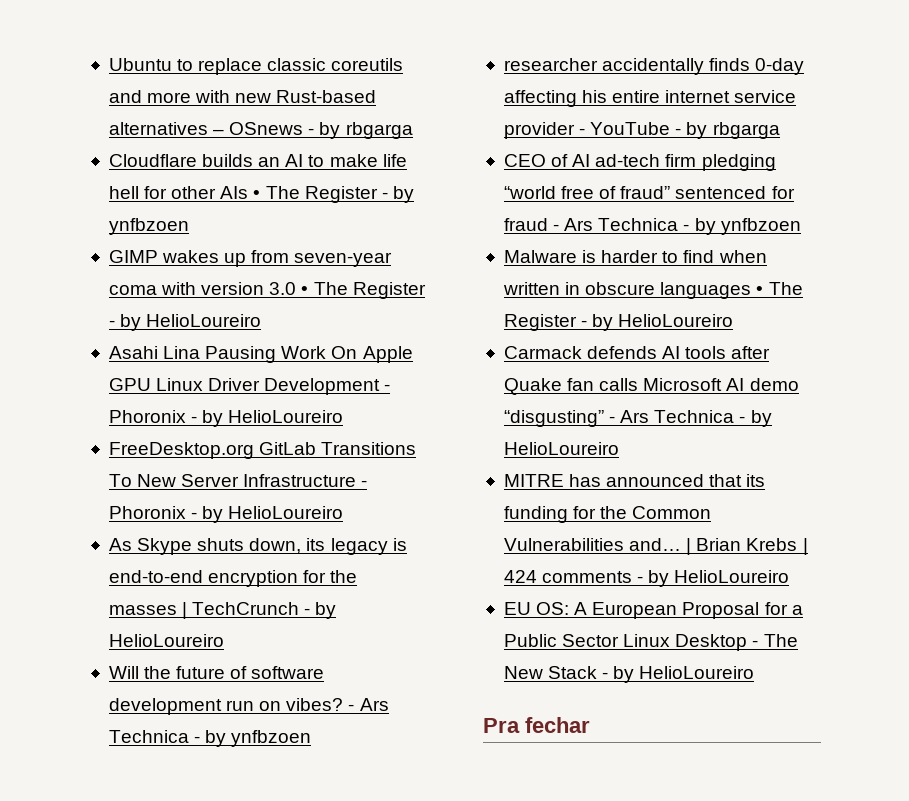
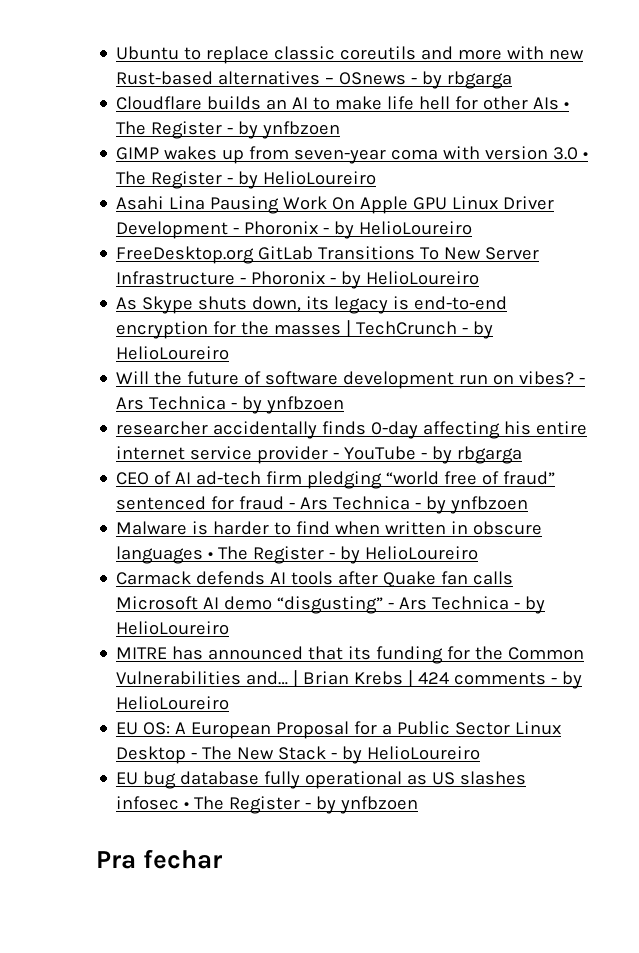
(755, 672) none -> [116,771,527,789] [116,796,419,814] // EU bug database fully operational as US slashes infosec • The Register - by ynfbzoen

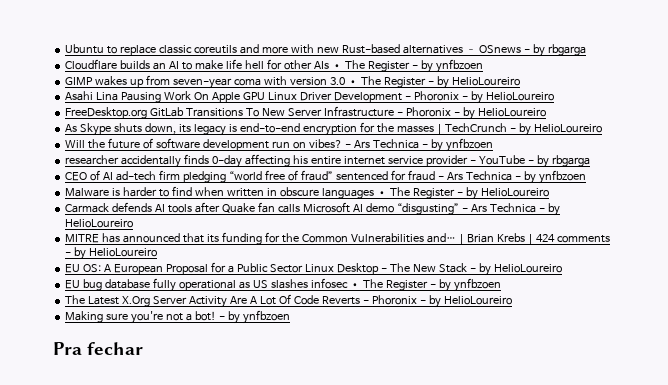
(419, 805) none -> [65,294,512,308] [65,310,290,324] // The Latest X.Org Server Activity Are A Lot Of Code Reverts - Phoronix - by HelioLoureiro // Making sure you're not a bot! - by ynfbzoen

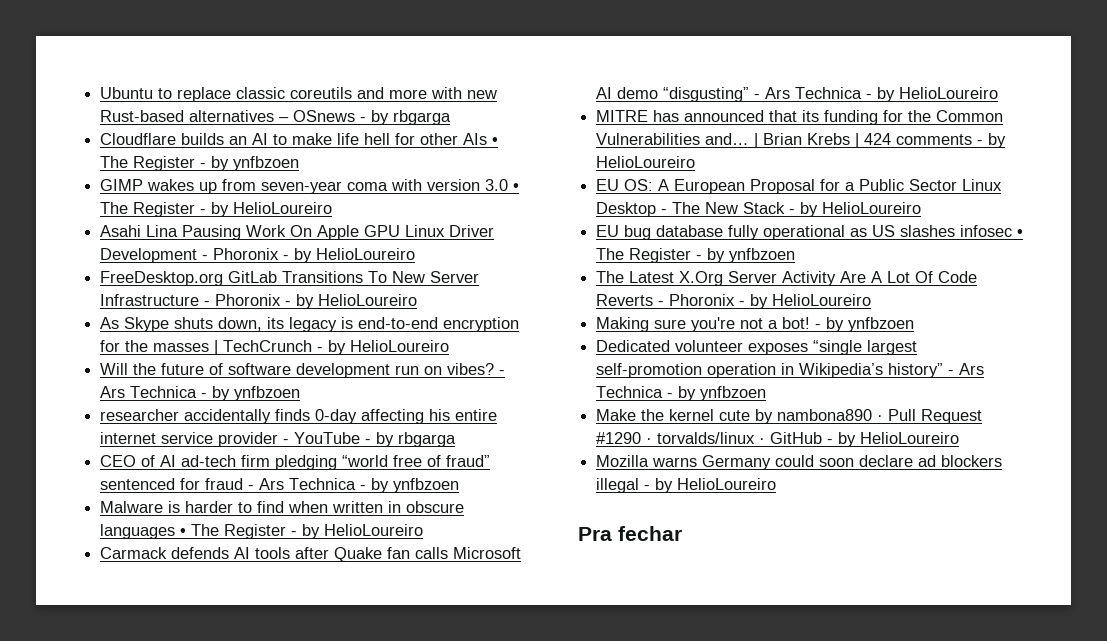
(290, 317) none -> [596,340,918,355] [596,363,985,378] [596,386,767,401] [596,409,983,424] [596,432,960,447] [596,455,1003,470] [596,478,777,493] // Dedicated volunteer exposes “single largest self-promotion operation in Wikipedia’s history” - Ars Technica - by ynfbzoen // Make the kernel cute by nambona890 · Pull Request #1290 · torvalds/linux · GitHub - by HelioLoureiro // Mozilla warns Germany could soon declare ad blockers illegal - by HelioLoureiro

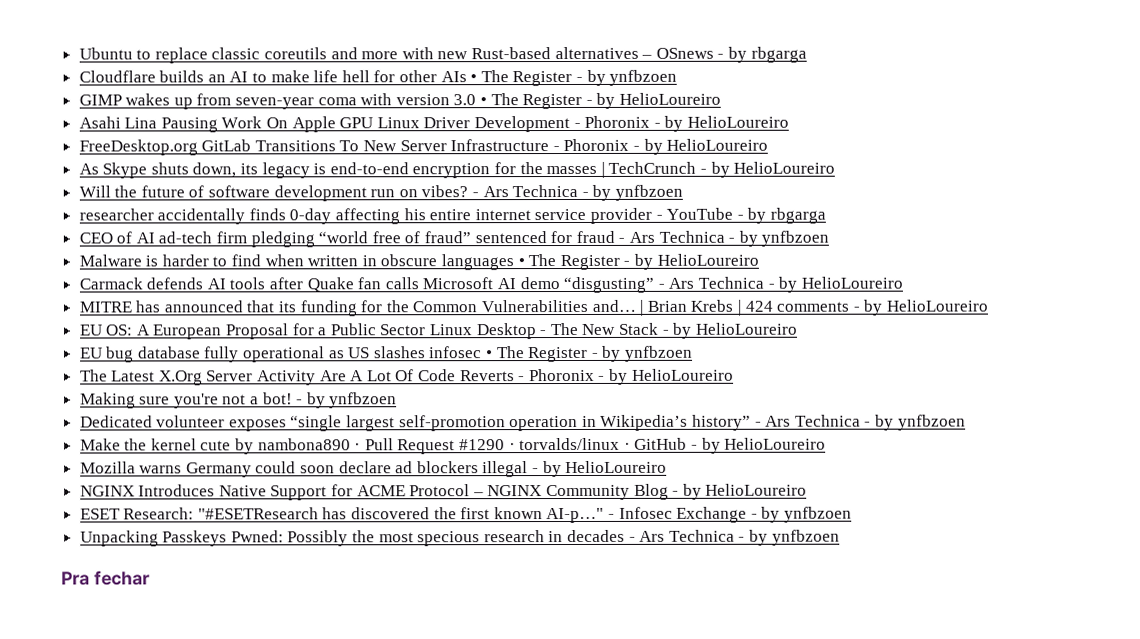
(777, 484) none -> [79,483,808,501] [79,506,852,524] [79,529,840,547] // NGINX Introduces Native Support for ACME Protocol – NGINX Community Blog - by HelioLoureiro // ESET Research: "#ESETResearch has discovered the first known AI-p…" - Infosec Exchange - by ynfbzoen // Unpacking Passkeys Pwned: Possibly the most specious research in decades - Ars Technica - by ynfbzoen

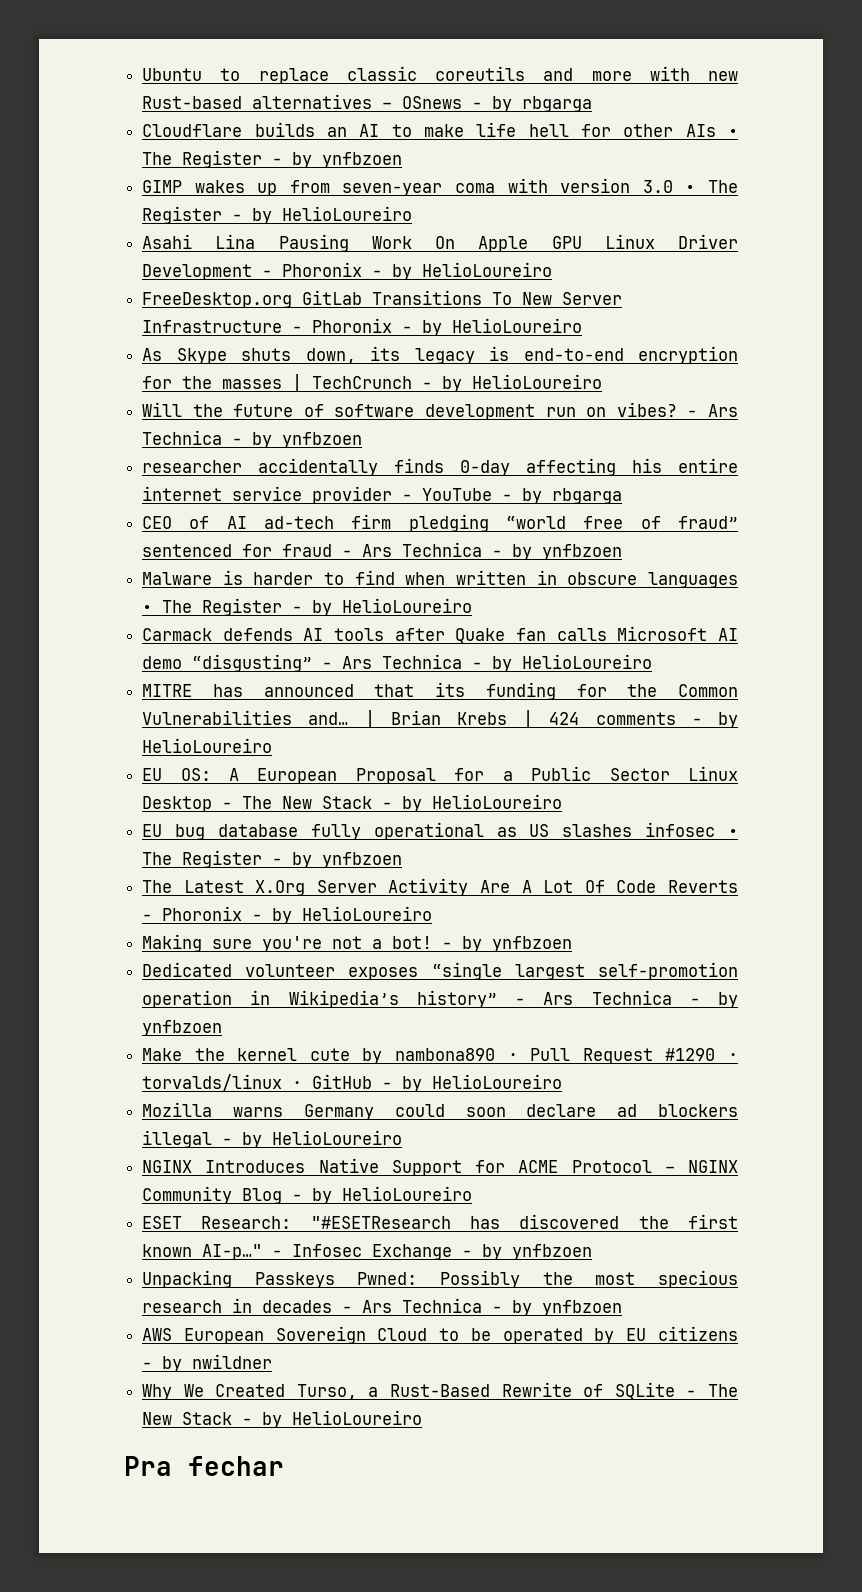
(840, 537) none -> [142,1326,739,1344] [142,1354,273,1372] [142,1382,738,1400] [142,1410,423,1428] // AWS European Sovereign Cloud to be operated by EU citizens - by nwildner // Why We Created Turso, a Rust-Based Rewrite of SQLite - The New Stack - by HelioLoureiro

